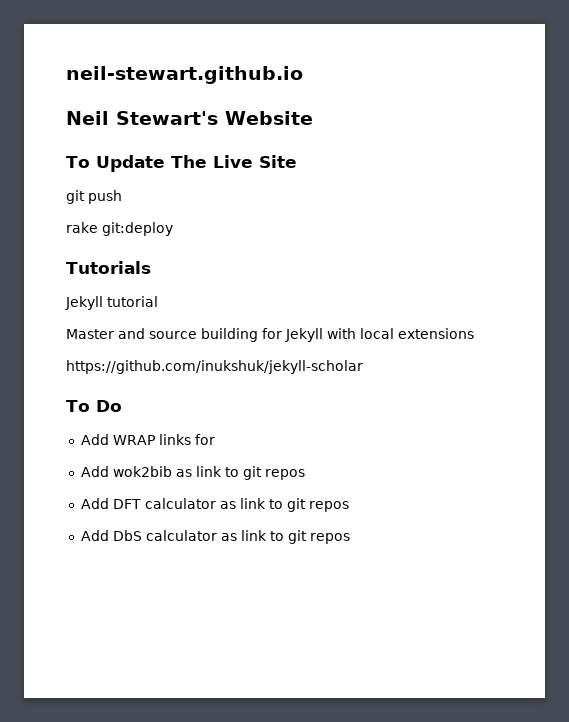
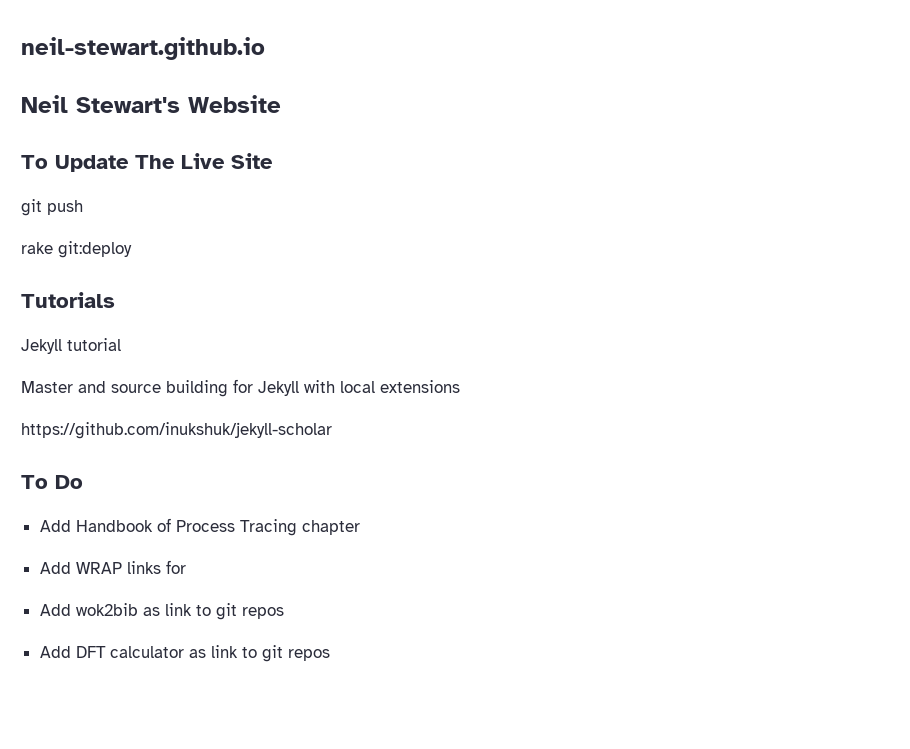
(122, 406) none -> [39,518,360,536] // Add Handbook of Process Tracing chapter
[80,530,350,544] // Add DbS calculator as link to git repos -> (330, 655) none

